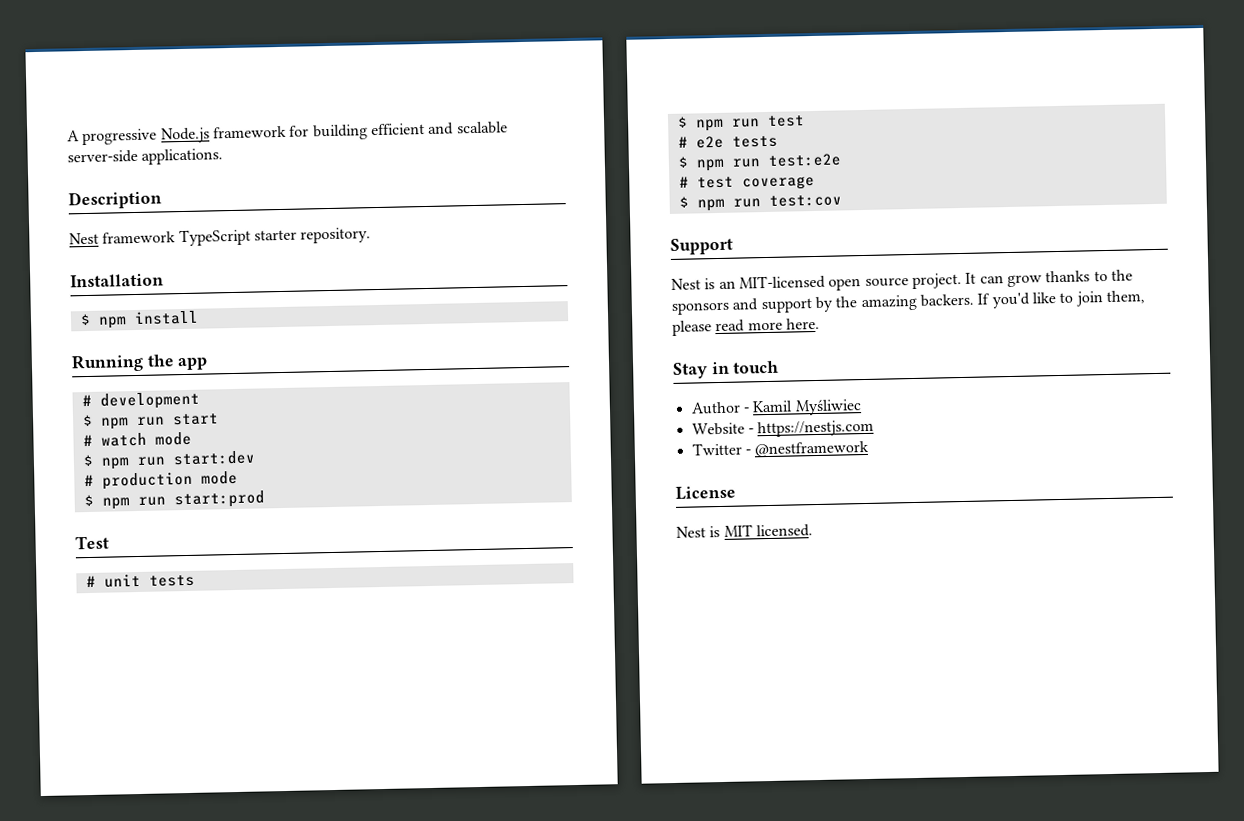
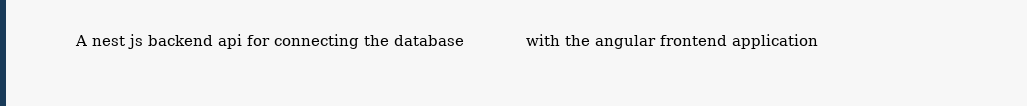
[82,121,508,146] [67,148,224,165] [68,190,162,210] [69,227,372,247] [70,273,164,288] [79,310,199,329] [71,353,209,373] [81,391,200,410] [81,413,219,430] [82,431,192,447] [82,450,256,470] [83,470,238,490] [83,490,265,510] [75,535,109,550] [85,573,195,588] [676,115,805,132] [677,135,778,149] [677,153,841,172] [678,175,815,191] [678,194,842,212] [670,237,733,255] [671,269,1133,291] [671,290,1145,315] [672,317,820,336] [673,360,780,379] [690,399,862,416] [691,419,875,438] [691,440,870,458] [675,485,736,500] [676,524,813,538] progressive Node.js framework for building efficient and scalable server-side applications. // Description // Nest framework TypeScript starter repository. // Installation // $ npm install // Running the app // # development // $ npm run start // # watch mode // $ npm run start:dev // # production mode // $ npm run start:prod // Test // # unit tests // $ npm run test // # e2e tests // $ npm run test:e2e // # test coverage // $ npm run test:cov // Support // Nest is an MIT-licensed open source project. It can grow thanks to the sponsors and support by the amazing backers. If you'd like to join them, please read more here. // Stay in touch // Author - Kamil Myśliwiec // Website - https://nestjs.com // Twitter - @nestframework // License // Nest is MIT licensed. -> [92,34,818,49] nest js backend api for connecting the database with the angular frontend application

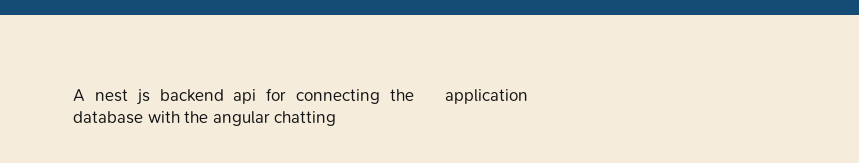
[660,35,727,46] frontend -> [274,111,337,126] chatting

